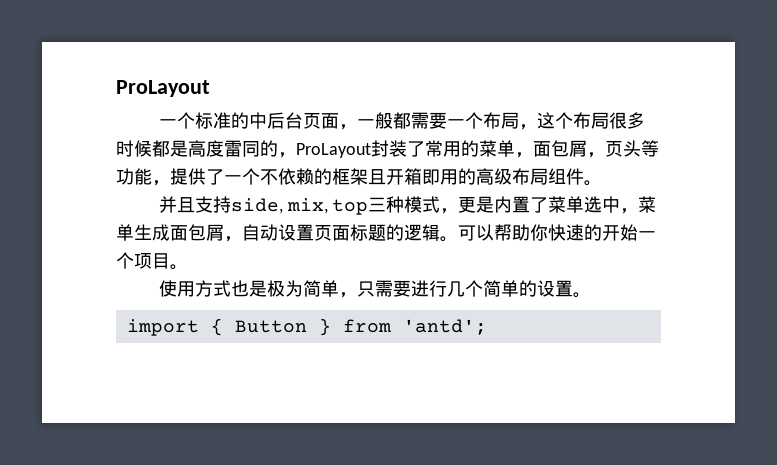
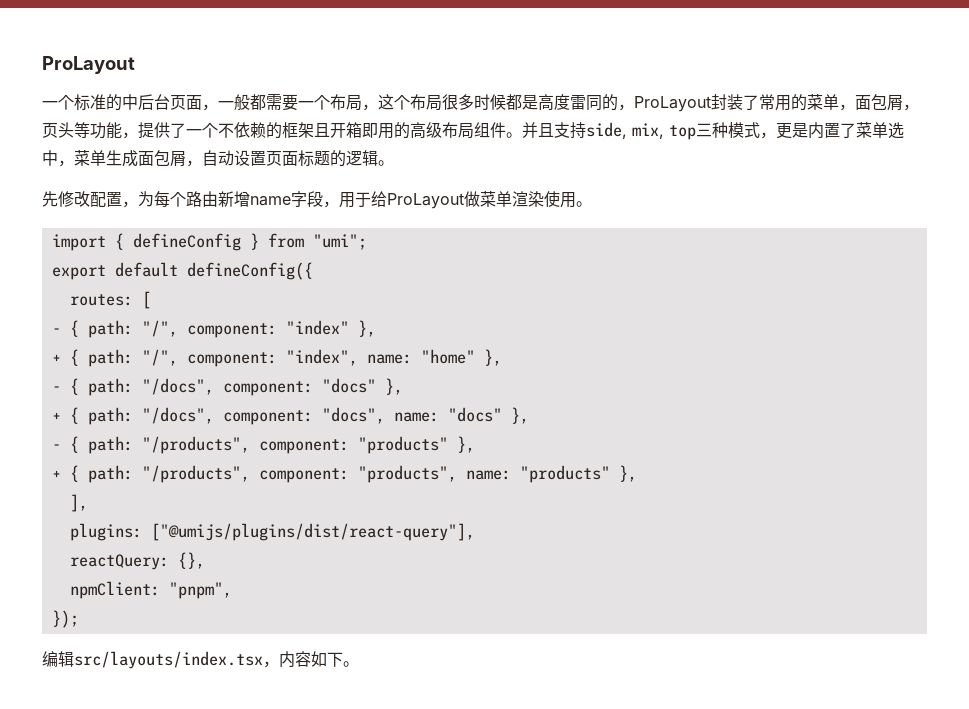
(602, 183) // -> (522, 135) none
[458,224,656,241] [116,252,188,270] [158,280,573,298] 可以帮助你快速的开始一个项目。 // 使用方式也是极为简单，只需要进行几个简单的设置 -> [42,191,576,209] // 先修改配置，为每个路由新增name字段，用于给ProLayout做菜单渲染使用
[234,320,307,333] Button -> [132,233,241,251] defineConfig
[402,319,487,335] 'antd'; -> [312,234,367,250] [51,262,313,280] [69,291,151,309] [51,320,376,338] [51,349,502,367] [51,378,403,396] [51,407,529,425] [51,436,475,454] [51,465,637,483] [69,494,88,512] [69,523,475,541] [69,552,205,570] [69,581,232,599] [51,610,79,628] [42,651,359,669] "umi"; // export default defineConfig({ // routes: [ // - { path: "/", component: "index" }, // + { path: "/", component: "index", name: "home" }, // - { path: "/docs", component: "docs" }, // + { path: "/docs", component: "docs", name: "docs" }, // - { path: "/products", component: "products" }, // + { path: "/products", component: "products", name: "products" }, // ], // plugins: ["@umijs/plugins/dist/react-query"], // reactQuery: {}, // npmClient: "pnpm", // }); // 编辑src/layouts/index.tsx，内容如下。

